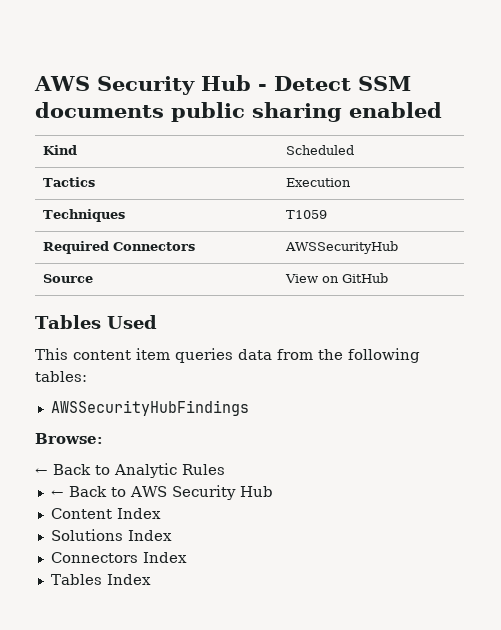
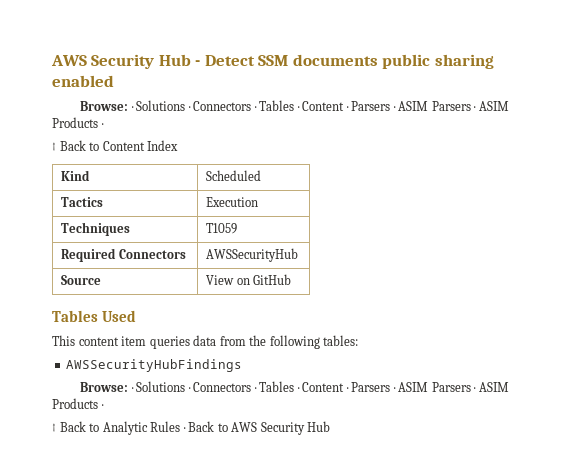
(442, 110) none -> [80,100,509,111] [52,117,104,128] [52,140,179,151] // Browse: · Solutions · Connectors · Tables · Content · Parsers · ASIM Parsers · ASIM Products · // ↑ Back to Content Index
[35,468,48,475] // ← -> [131,381,509,392] [52,398,104,409] [52,423,56,432] · Solutions · Connectors · Tables · Content · Parsers · ASIM Parsers · ASIM Products · // ↑
[50,490,64,497] // ← -> [183,427,186,432] ·
[50,508,161,519] [50,529,172,541] [50,552,187,563] [50,574,151,585] // Content Index // Solutions Index // Connectors Index // Tables Index -> (331, 426) none

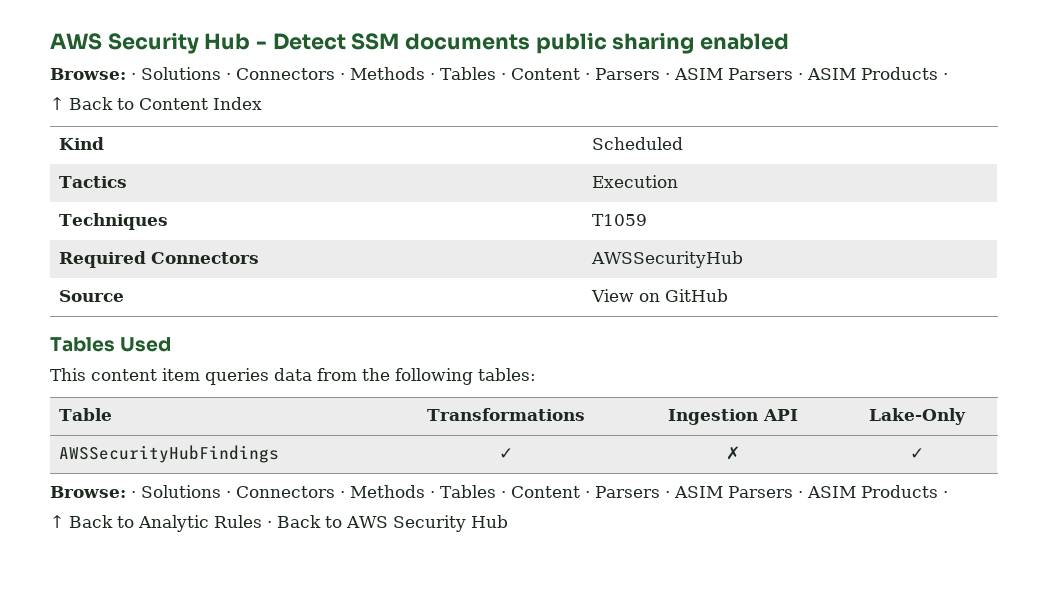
(257, 108) none -> [350,67,435,80] Methods ·
[66,359,243,372] [80,381,257,392] // AWSSecurityHubFindings // Browse: · Solutions · Connectors · -> [59,408,113,421] [427,408,586,421] [668,409,798,425] [869,408,966,425] [59,445,280,463] [499,448,513,459] [726,446,740,460] [910,448,924,459] [50,485,435,498] // Table | Transformations | Ingestion API | Lake-Only // AWSSecurityHubFindings | ✓ | ✗ | ✓ // Browse: · Solutions · Connectors · Methods ·

